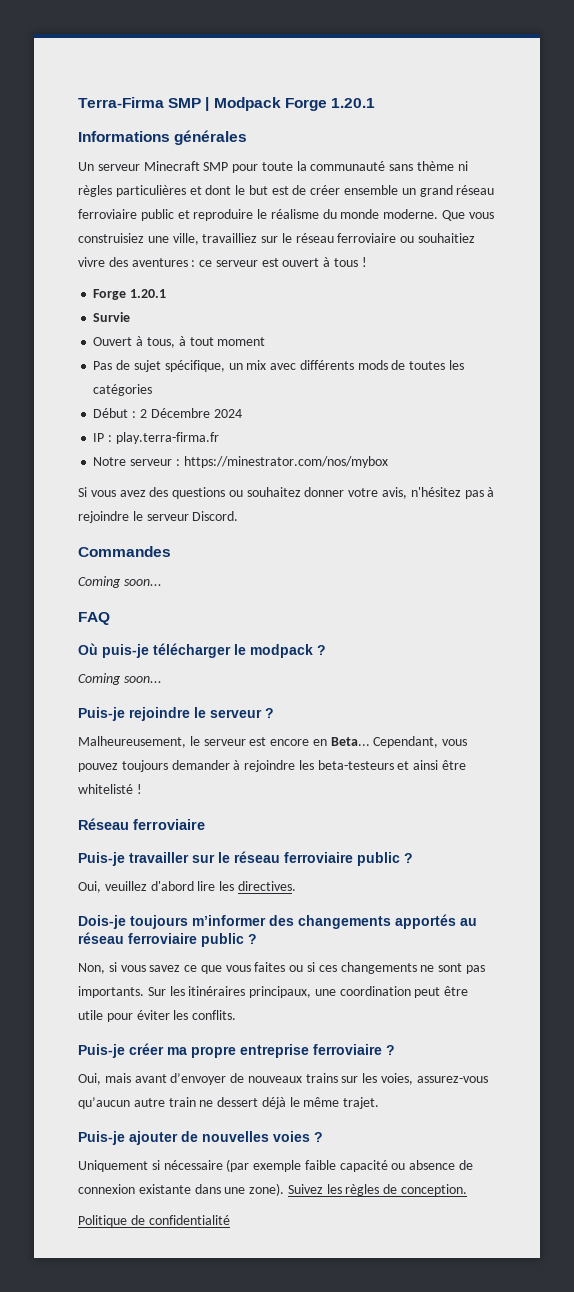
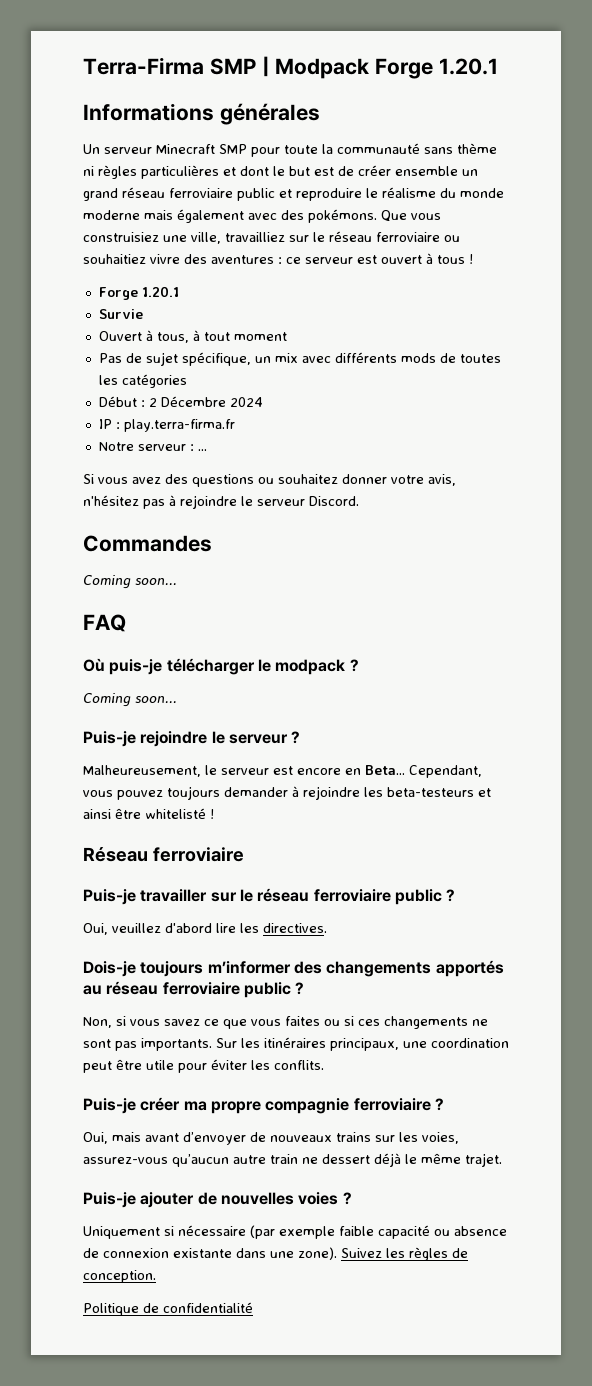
[383,209,439,219] moderne. -> [83,209,377,223] moderne mais également avec des pokémons.
[183,456,388,468] https://minestrator.com/nos/mybox -> [197,449,207,451] ...
[240,1044,309,1058] entreprise -> [265,1098,350,1114] compagnie

